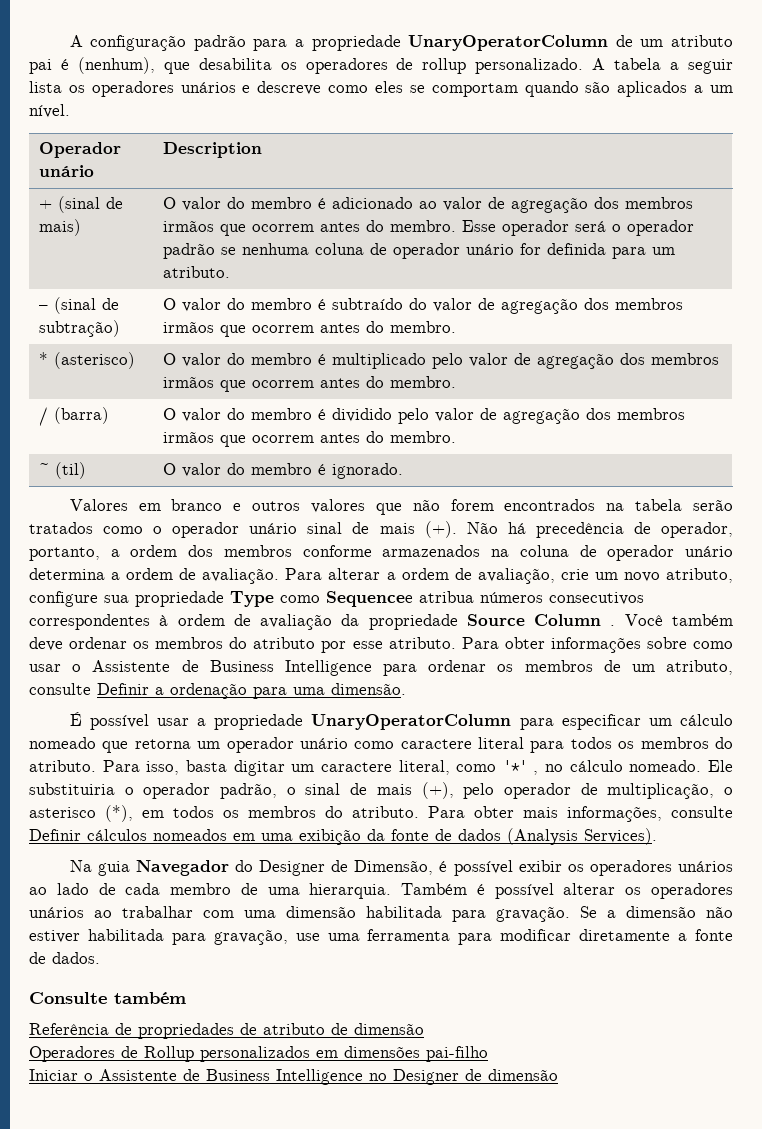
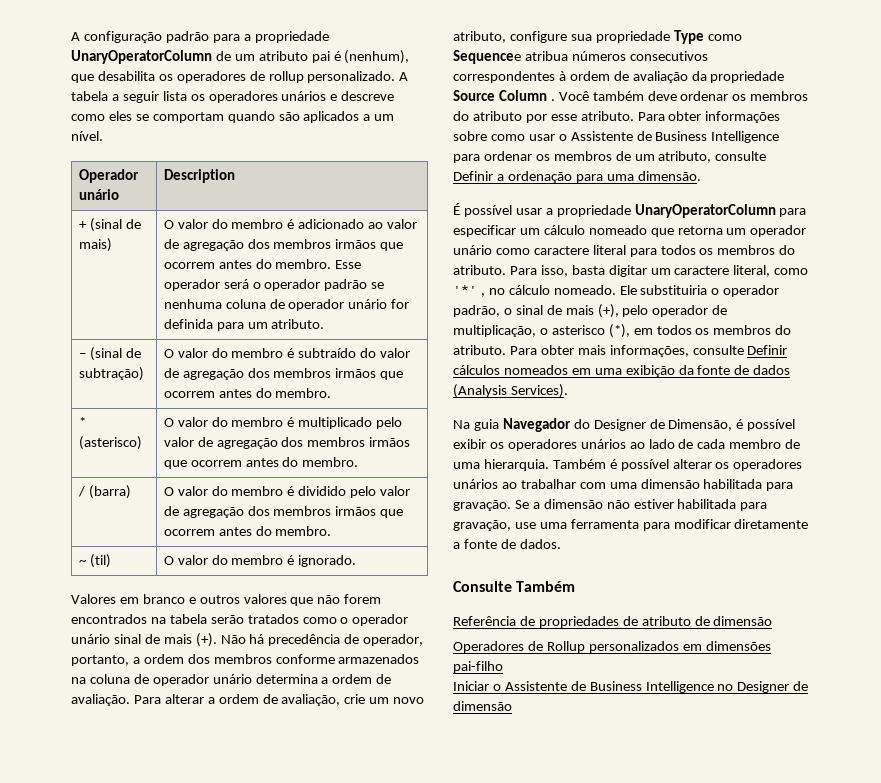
[114,992,186,1004] também -> [516,581,576,592] Também

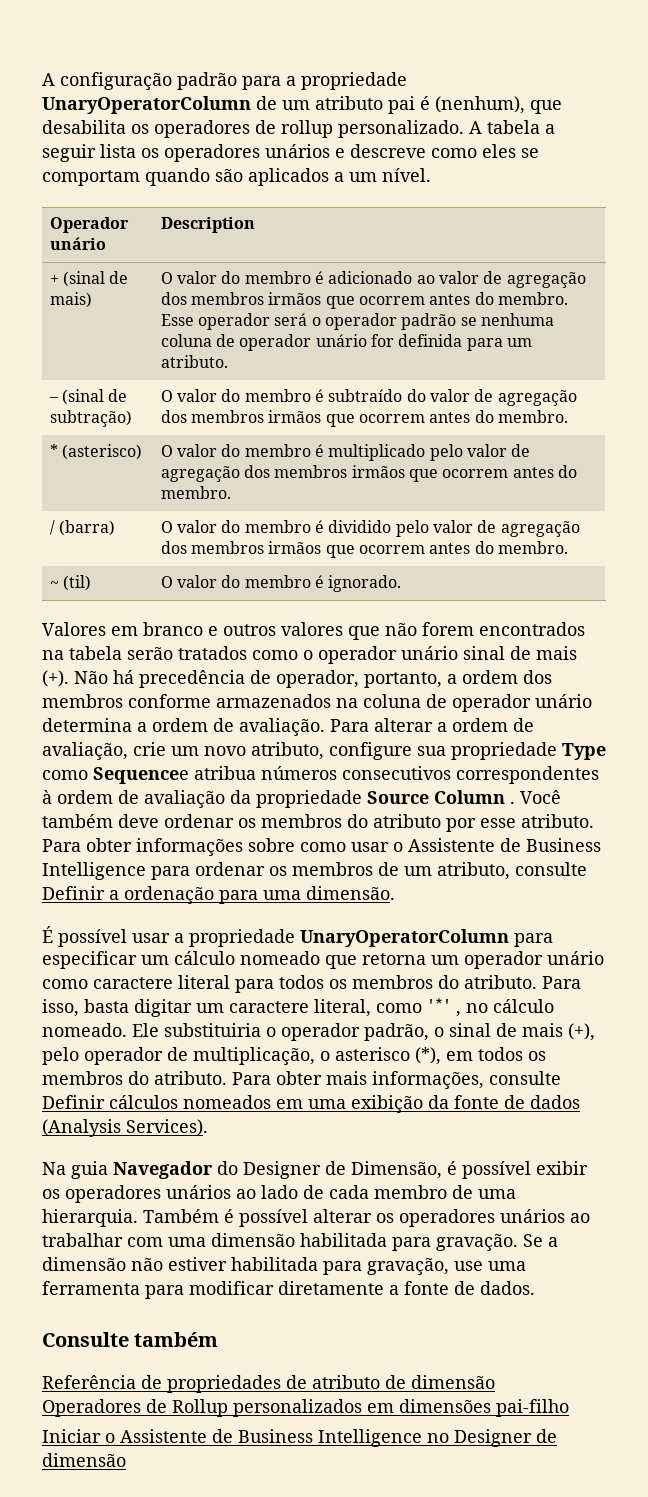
[516,581,576,592] Também -> [134,1332,219,1347] também

